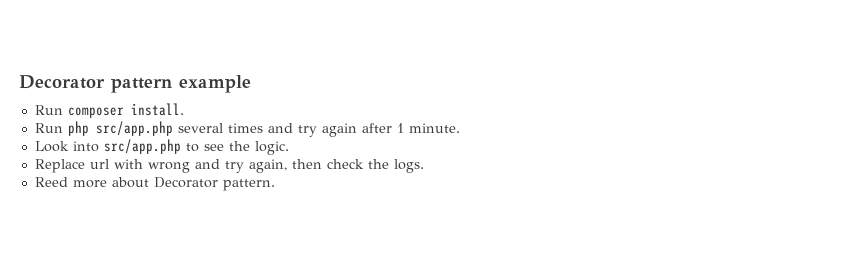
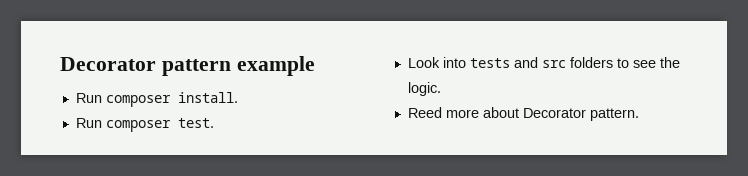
[67,121,460,137] [34,139,289,155] [34,159,424,173] php src/app.php several times and try again after 1 minute. // Look into src/app.php to see the logic. // Replace url with wrong and try again, then check the logs. -> [105,118,214,132] [407,57,680,68] [407,82,441,96] composer test. // Look into tests and src folders to see the logic.

